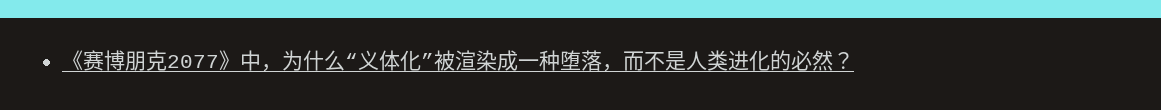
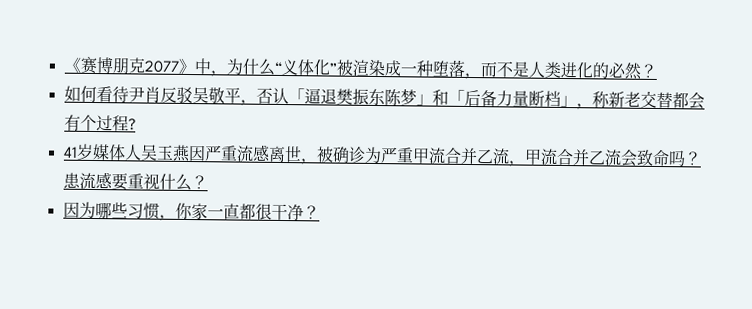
(855, 60) none -> [63,85,705,110] [63,114,136,132] [62,143,702,167] [62,172,208,192] [62,201,320,221] // 如何看待尹肖反驳吴敬平，否认「逼退樊振东陈梦」和「后备力量断档」，称新老交替都会有个过程? // 41岁媒体人吴玉燕因严重流感离世，被确诊为严重甲流合并乙流，甲流合并乙流会致命吗？患流感要重视什么？ // 因为哪些习惯，你家一直都很干净？

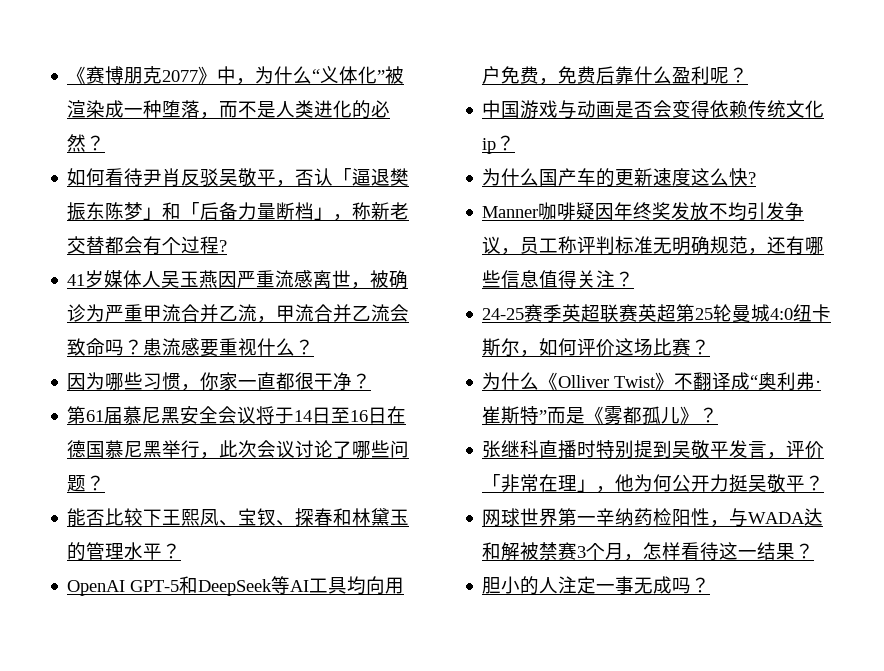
(320, 212) none -> [67,406,407,424] [67,440,410,459] [67,475,106,492] [67,508,410,527] [67,542,182,561] [67,576,405,596] [482,66,749,85] [482,100,825,119] [482,135,516,154] [482,168,757,187] [482,202,805,221] [482,236,825,255] [482,270,635,288] [482,304,832,322] [482,338,711,357] [482,372,822,390] [482,406,719,425] [482,440,825,459] [482,474,825,493] [482,508,824,527] [482,542,815,561] [482,576,711,595] // 第61届慕尼黑安全会议将于14日至16日在德国慕尼黑举行，此次会议讨论了哪些问题？ // 能否比较下王熙凤、宝钗、探春和林黛玉的管理水平？ // OpenAI GPT-5和DeepSeek等AI工具均向用户免费，免费后靠什么盈利呢？ // 中国游戏与动画是否会变得依赖传统文化ip？ // 为什么国产车的更新速度这么快? // Manner咖啡疑因年终奖发放不均引发争议，员工称评判标准无明确规范，还有哪些信息值得关注？ // 24-25赛季英超联赛英超第25轮曼城4:0纽卡斯尔，如何评价这场比赛？ // 为什么《Olliver Twist》不翻译成“奥利弗·崔斯特”而是《雾都孤儿》？ // 张继科直播时特别提到吴敬平发言，评价「非常在理」，他为何公开力挺吴敬平？ // 网球世界第一辛纳药检阳性，与WADA达和解被禁赛3个月，怎样看待这一结果？ // 胆小的人注定一事无成吗？

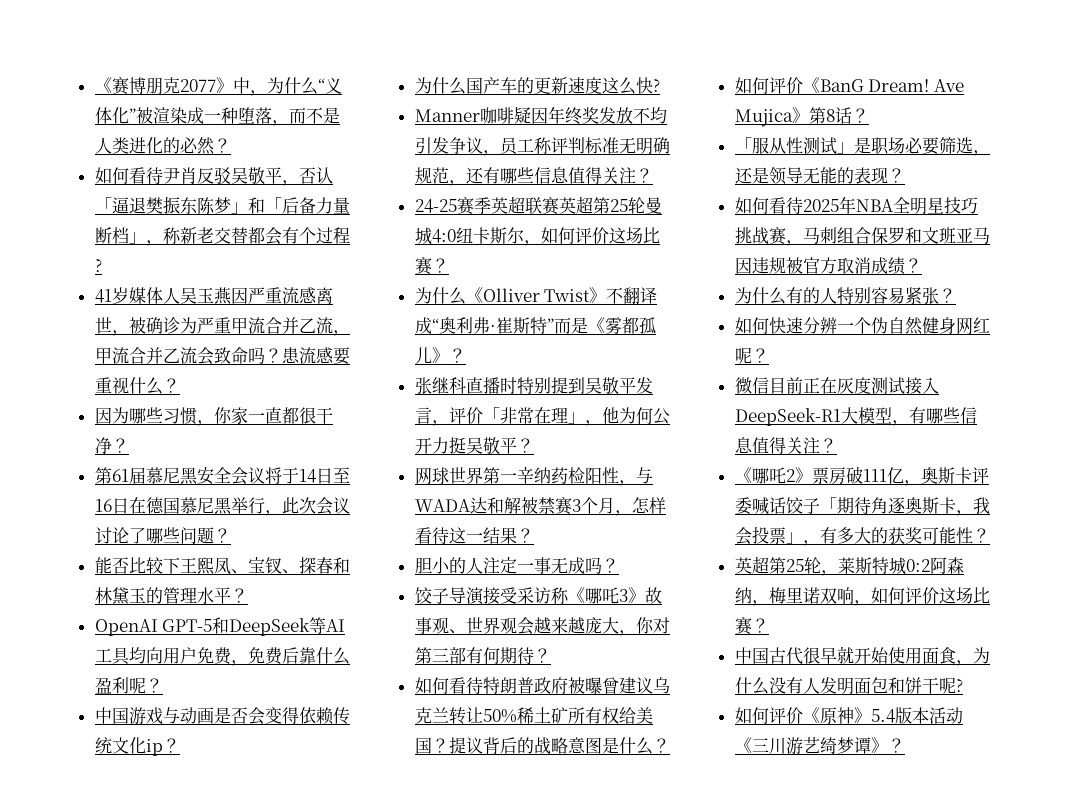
(711, 585) none -> [414,587,662,605] [414,617,670,636] [414,647,551,664] [414,677,670,695] [414,707,653,725] [414,737,670,755] [734,77,964,94] [734,107,869,127] [734,137,990,156] [734,167,905,185] [734,196,978,215] [734,227,990,246] [734,257,922,275] [734,287,956,305] [734,317,990,335] [734,347,769,364] [734,377,939,395] [734,407,977,426] [734,437,837,454] [734,466,989,486] [734,497,990,516] [734,526,990,546] [734,556,964,576] [734,587,990,606] [734,617,769,635] [734,646,990,666] [734,677,963,695] [734,707,963,724] [734,737,905,755] // 饺子导演接受采访称《哪吒3》故事观、世界观会越来越庞大，你对第三部有何期待？ // 如何看待特朗普政府被曝曾建议乌克兰转让50%稀土矿所有权给美国？提议背后的战略意图是什么？ // 如何评价《BanG Dream! Ave Mujica》第8话？ // 「服从性测试」是职场必要筛选，还是领导无能的表现？ // 如何看待2025年NBA全明星技巧挑战赛，马刺组合保罗和文班亚马因违规被官方取消成绩？ // 为什么有的人特别容易紧张？ // 如何快速分辨一个伪自然健身网红呢？ // 微信目前正在灰度测试接入DeepSeek-R1大模型，有哪些信息值得关注？ // 《哪吒2》票房破111亿，奥斯卡评委喊话饺子「期待角逐奥斯卡，我会投票」，有多大的获奖可能性？ // 英超第25轮，莱斯特城0:2阿森纳，梅里诺双响，如何评价这场比赛？ // 中国古代很早就开始使用面食，为什么没有人发明面包和饼干呢? // 如何评价《原神》5.4版本活动《三川游艺绮梦谭》？

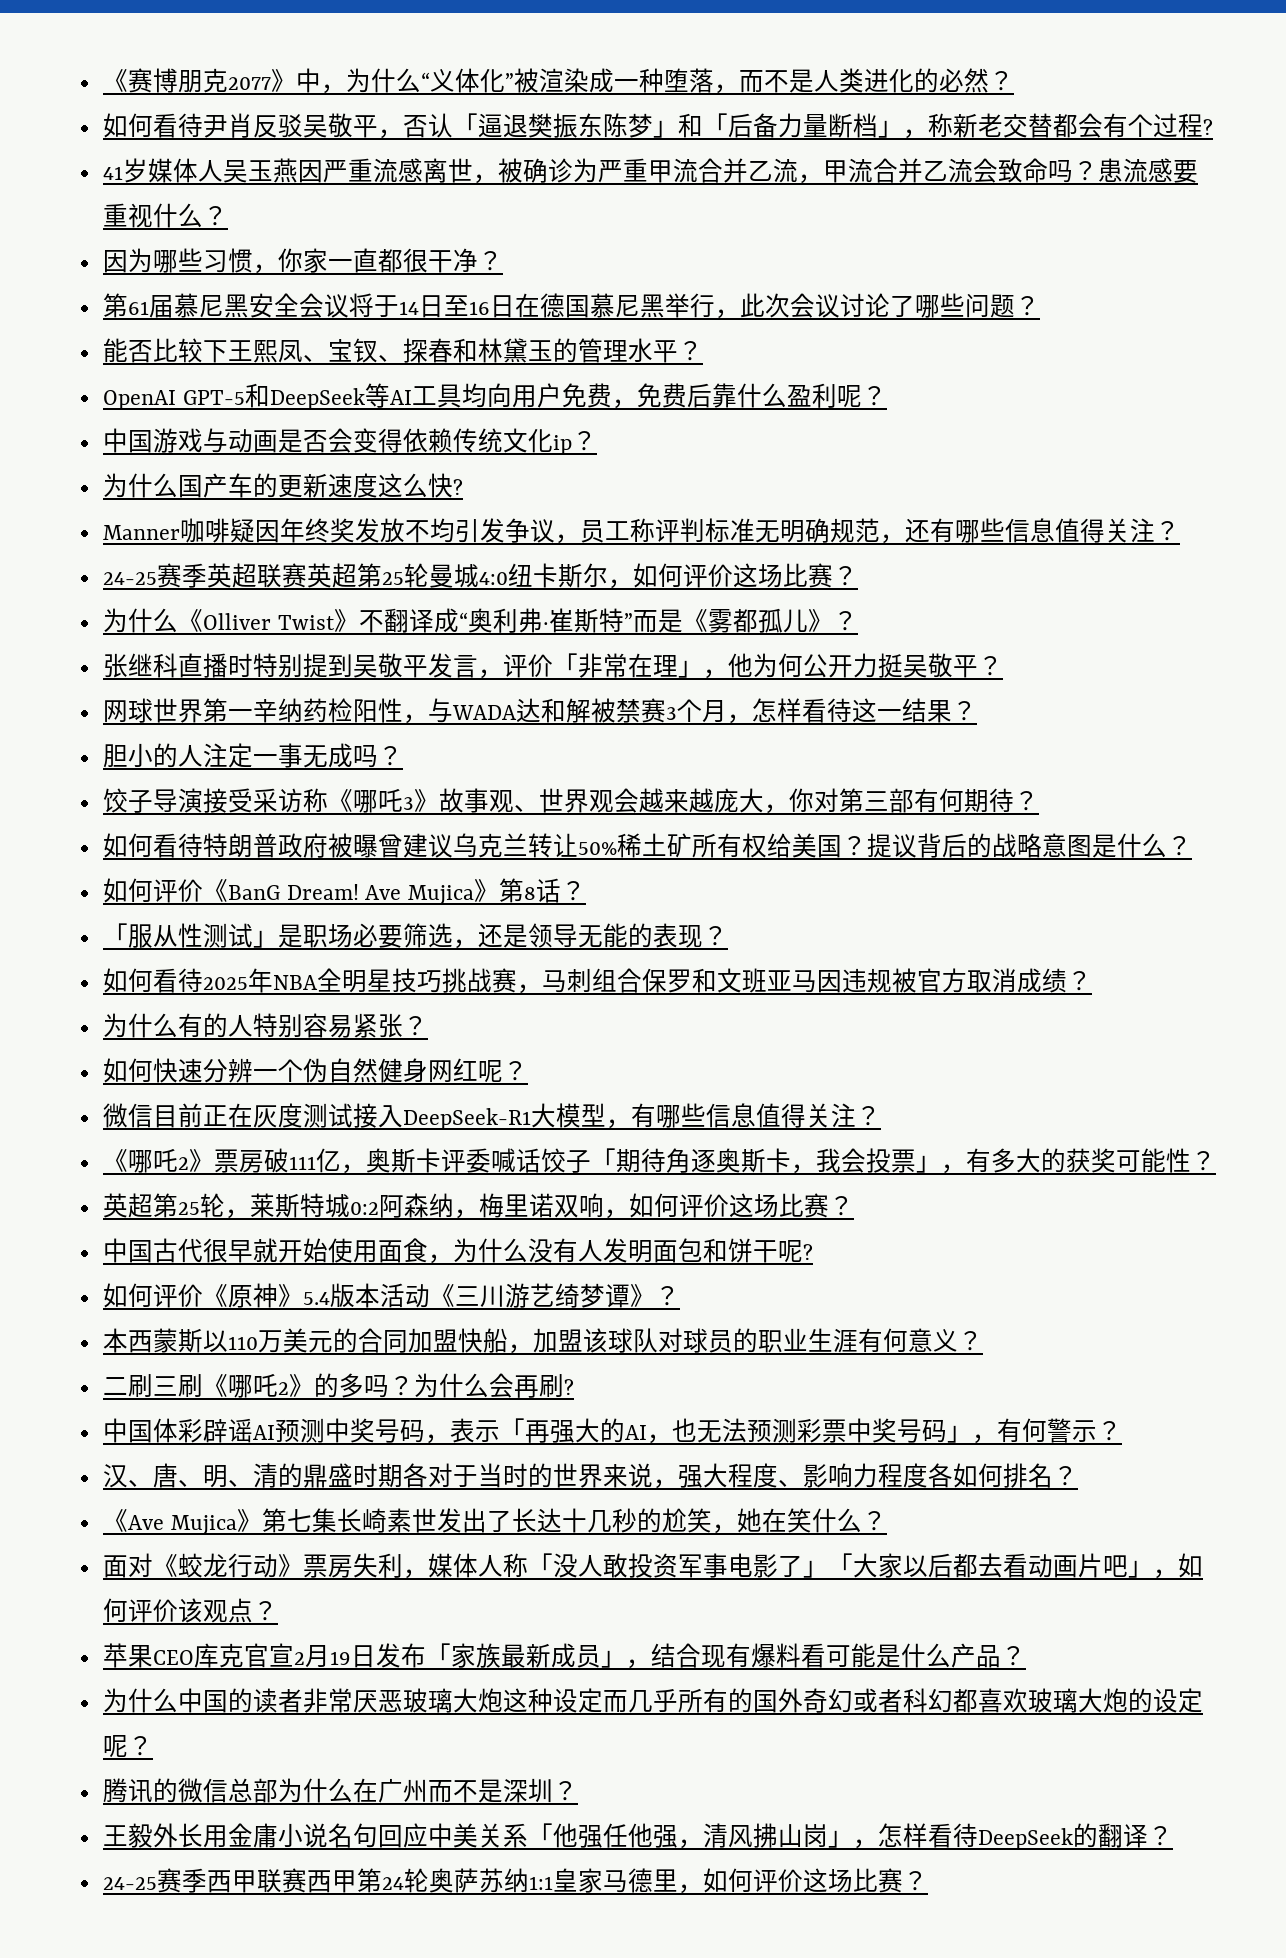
(905, 745) none -> [102,1328,983,1354] [102,1373,574,1398] [102,1418,1122,1444] [102,1463,1078,1489] [102,1508,887,1535] [102,1553,1203,1579] [102,1598,278,1623] [102,1643,1026,1669] [102,1688,1203,1713] [102,1735,153,1758] [102,1778,578,1803] [102,1823,1173,1850] [102,1868,928,1894] // 本西蒙斯以110万美元的合同加盟快船，加盟该球队对球员的职业生涯有何意义？ // 二刷三刷《哪吒2》的多吗？为什么会再刷? // 中国体彩辟谣AI预测中奖号码，表示「再强大的AI，也无法预测彩票中奖号码」，有何警示？ // 汉、唐、明、清的鼎盛时期各对于当时的世界来说，强大程度、影响力程度各如何排名？ // 《Ave Mujica》第七集长崎素世发出了长达十几秒的尬笑，她在笑什么？ // 面对《蛟龙行动》票房失利，媒体人称「没人敢投资军事电影了」「大家以后都去看动画片吧」，如何评价该观点？ // 苹果CEO库克官宣2月19日发布「家族最新成员」，结合现有爆料看可能是什么产品？ // 为什么中国的读者非常厌恶玻璃大炮这种设定而几乎所有的国外奇幻或者科幻都喜欢玻璃大炮的设定呢？ // 腾讯的微信总部为什么在广州而不是深圳？ // 王毅外长用金庸小说名句回应中美关系「他强任他强，清风拂山岗」，怎样看待DeepSeek的翻译？ // 24-25赛季西甲联赛西甲第24轮奥萨苏纳1:1皇家马德里，如何评价这场比赛？

